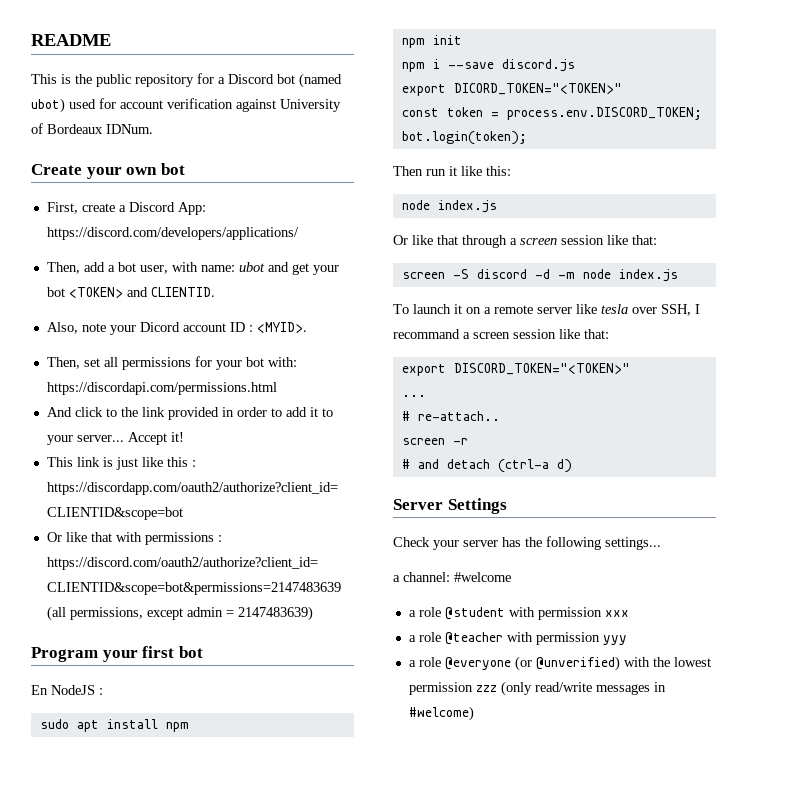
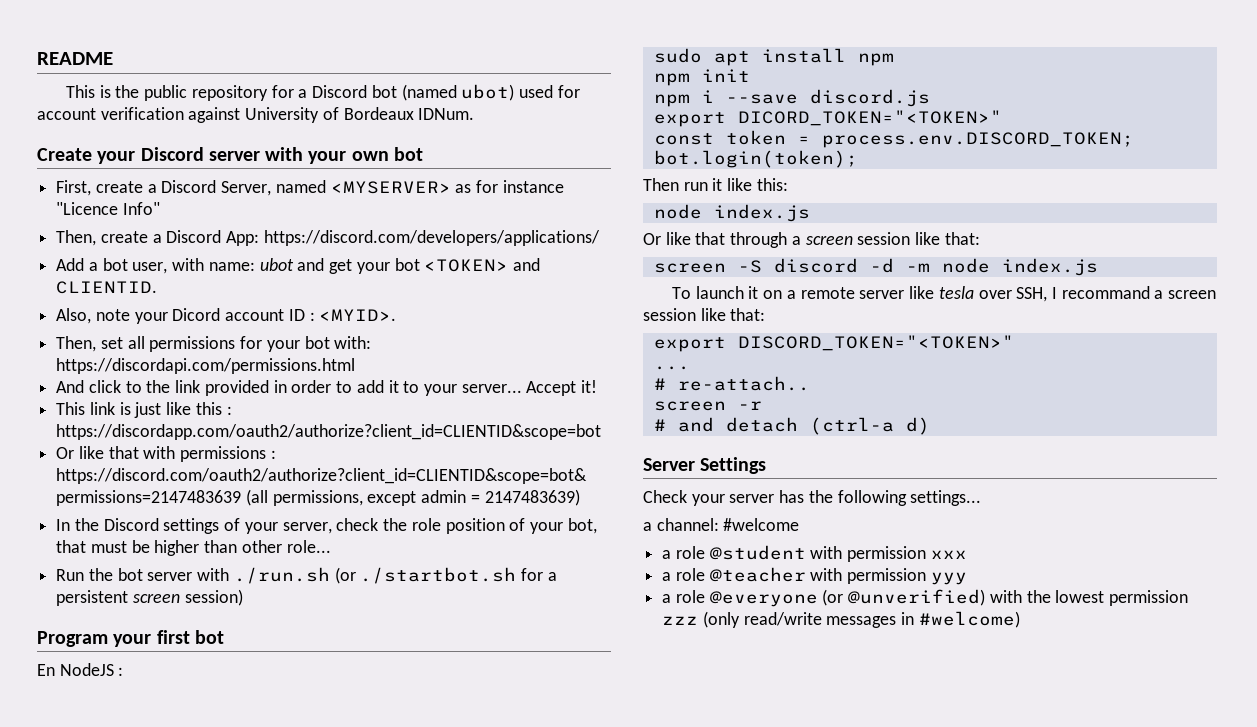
(122, 173) none -> [140,147,347,164] Discord server with your
(175, 207) none -> [221,180,564,196] [56,202,160,215] [56,230,222,246] Server, named <MYSERVER> as for instance "Licence Info" // Then, create a Discord
[46,262,105,274] Then, add -> [56,258,85,271] Add
(313, 613) none -> [56,518,597,534] [56,540,331,556] [56,567,557,584] [56,589,243,606] // In the Discord settings of your server, check the role position of your bot, that must be higher than other role... // Run the bot server with ./run.sh (or ./startbot.sh for a persistent screen session)

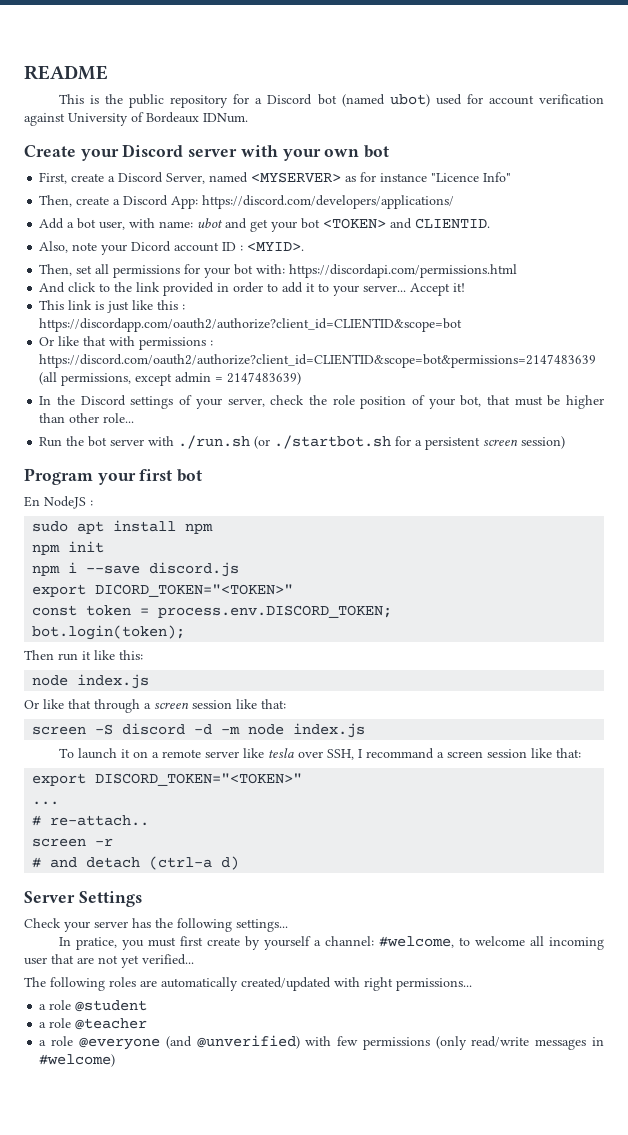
[643,518,800,531] a channel: #welcome -> [58,936,604,950] [24,954,194,968] [24,977,472,991] In pratice, you must first create by yourself a channel: #welcome, to welcome all incoming user that are not yet verified... // The following roles are automatically created/updated with right permissions...
[810,546,967,562] with permission xxx -> (148, 1006) none
[810,568,967,585] with permission yyy -> (148, 1024) none
[822,589,844,606] (or -> [165,1036,192,1049] (and
[1026,590,1189,606] [662,616,699,625] the lowest permission zzz -> [337,1036,430,1050] few permissions

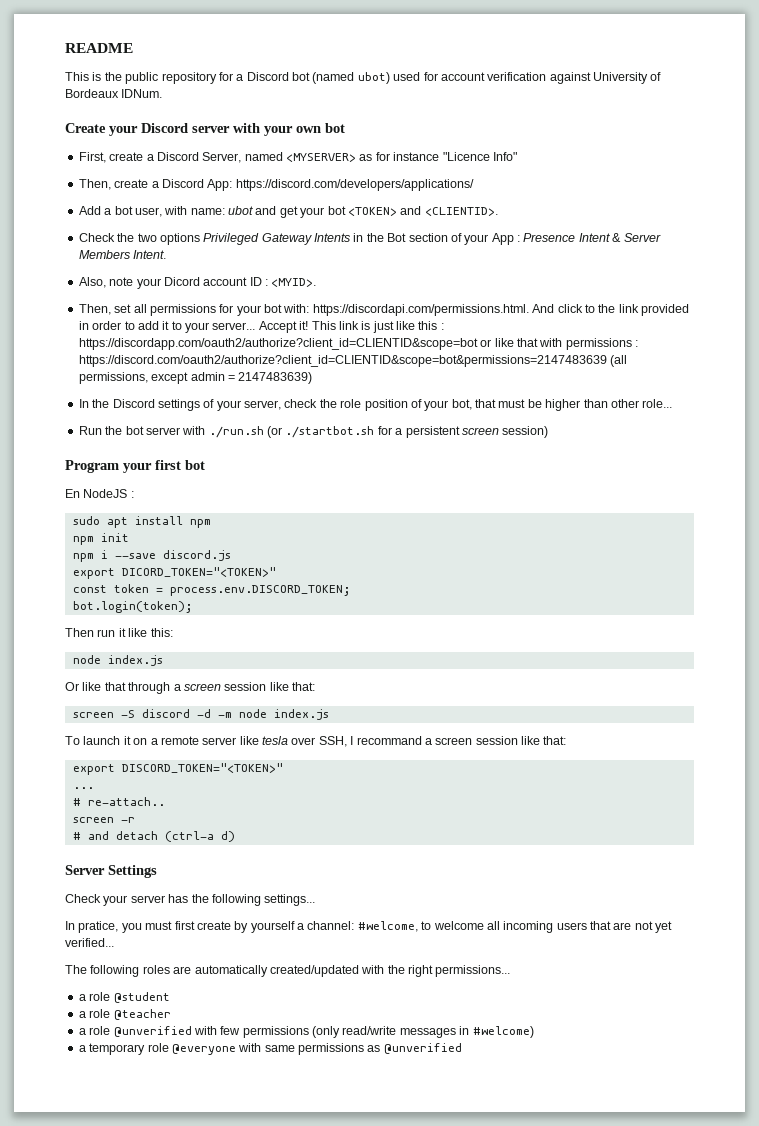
[415,218,491,229] CLIENTID. -> [424,207,498,216] [78,233,661,245] [78,250,167,259] <CLIENTID>. // Check the two options Privileged Gateway Intents in the Bot section of your App : Presence Intent & Server Members Intent.
[289,264,518,278] https://discordapi.com/permissions.html // -> [312,304,529,316] https://discordapi.com/permissions.html.
(466, 287) // -> (309, 325) none
[39,337,55,346] // Or -> [480,339,492,347] or
[24,957,47,965] user -> [556,922,587,930] users
(360, 982) none -> [387,965,405,974] the
[78,1035,300,1050] @everyone (and @unverified) -> [113,1026,192,1037] @unverified
(116, 1060) none -> [78,1043,462,1055] // a temporary role @everyone with same permissions as @unverified

